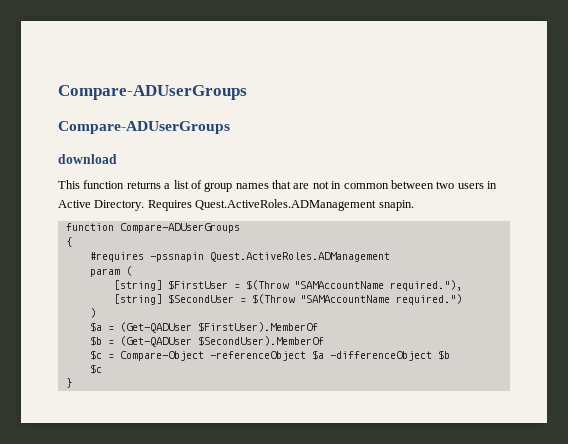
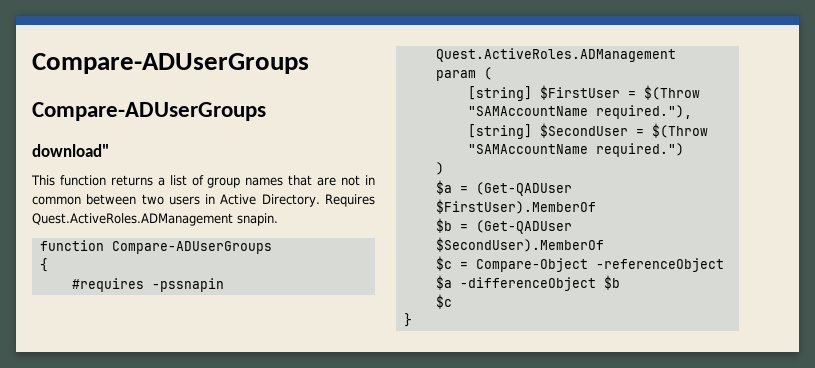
[58,154,117,164] download -> [32,144,109,157] download"

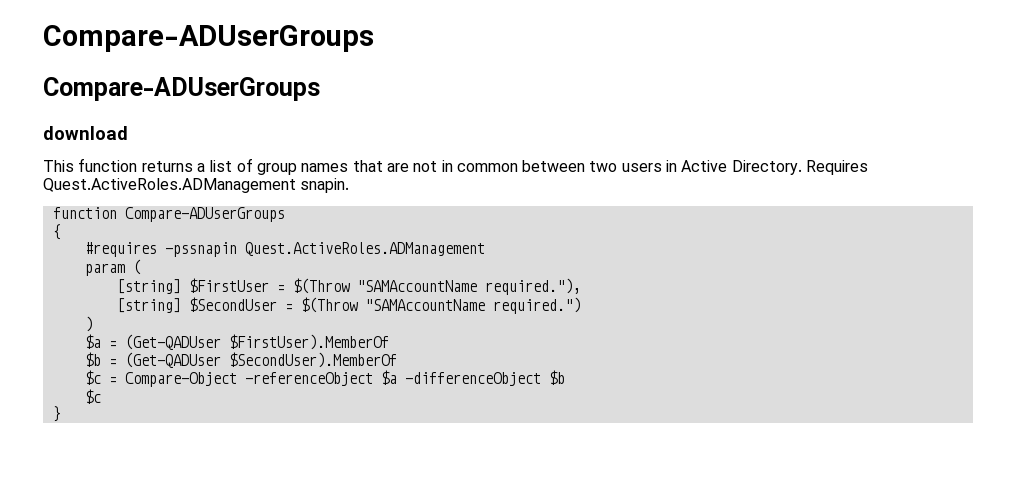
[32,144,109,157] download" -> [43,126,128,140] download

